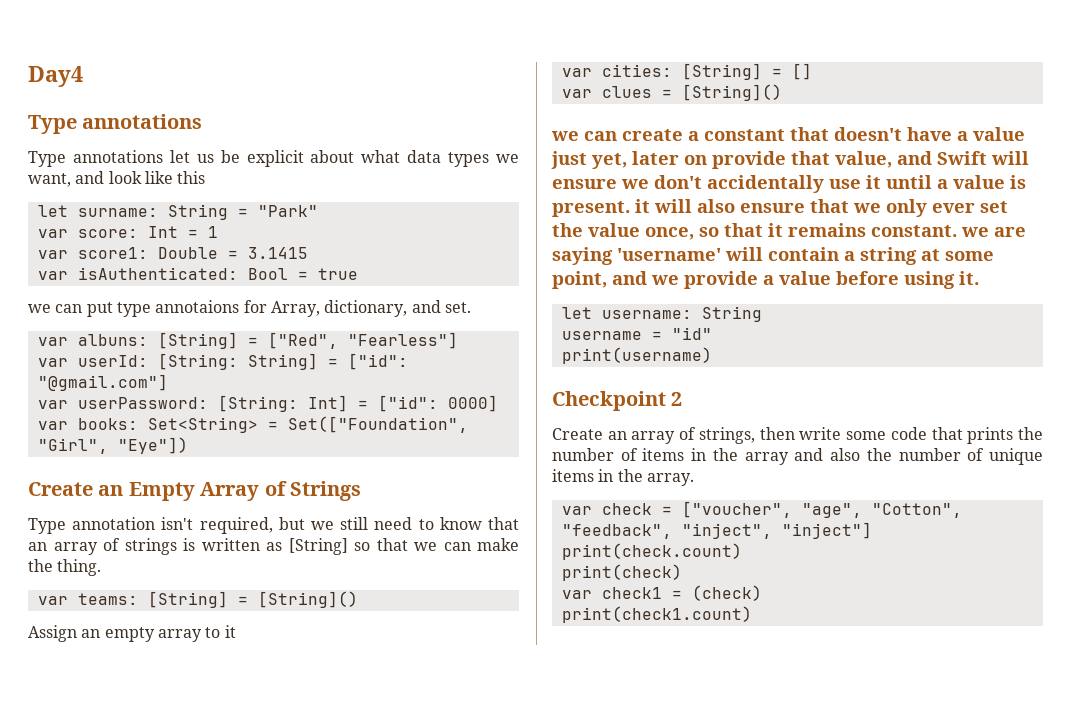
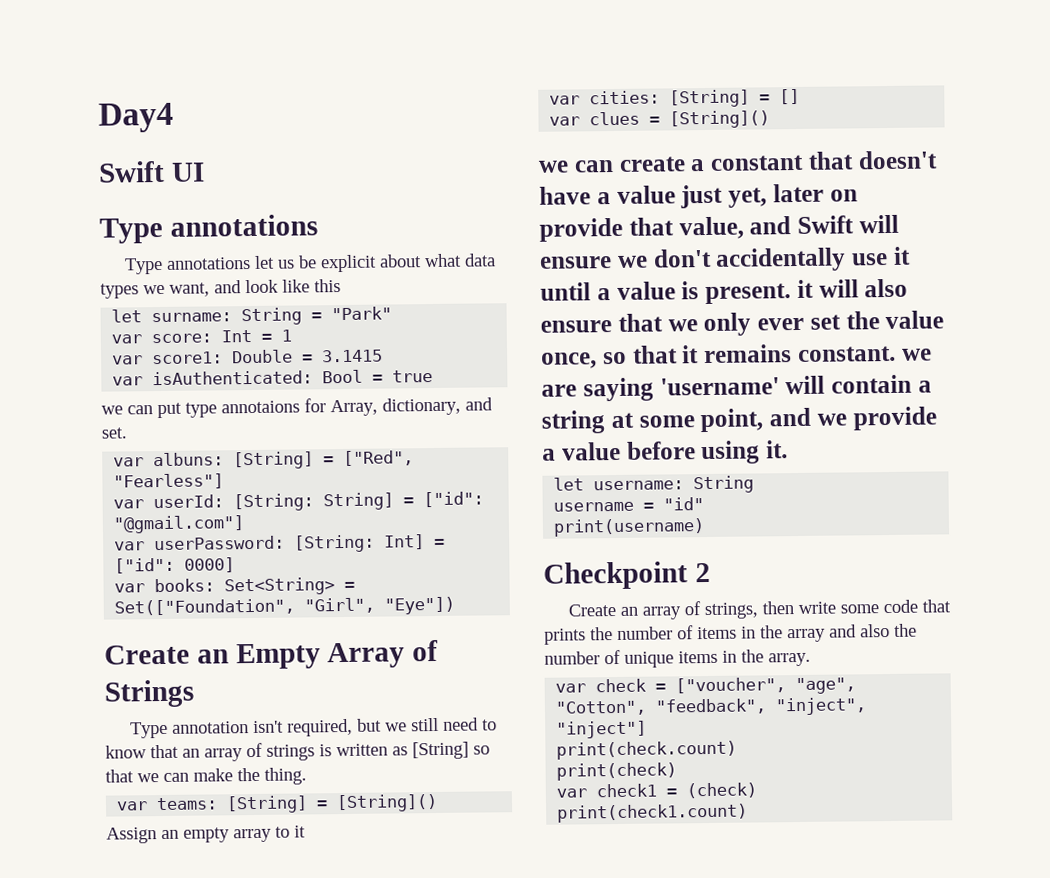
(83, 76) none -> [98,160,205,183] // Swift UI

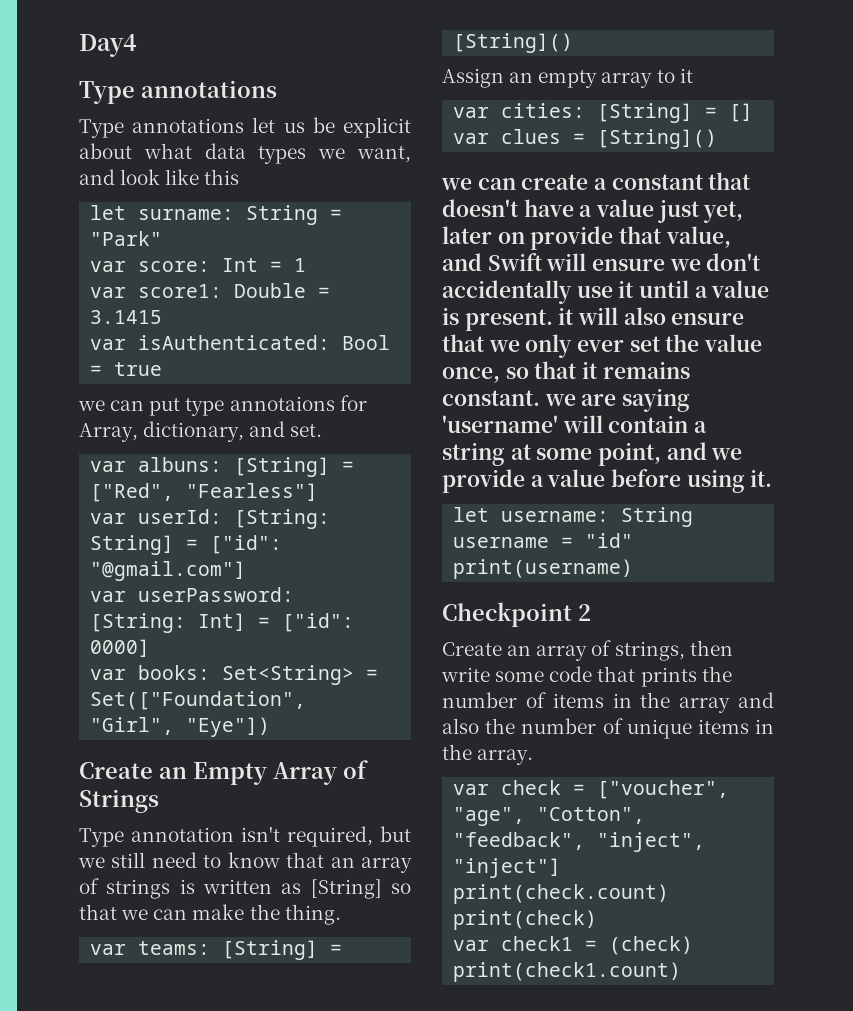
[98,160,205,183] // Swift UI -> (137, 45) none

